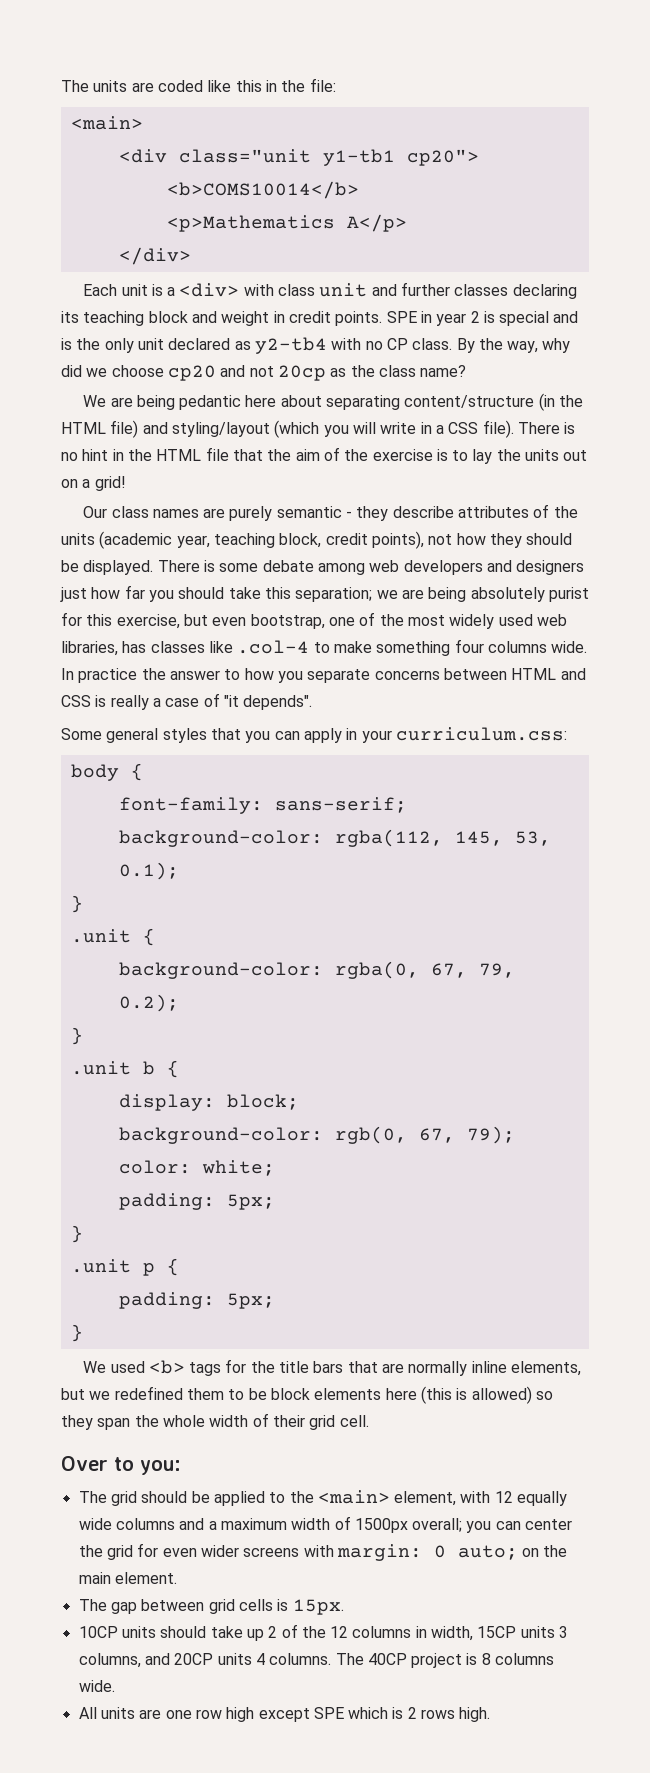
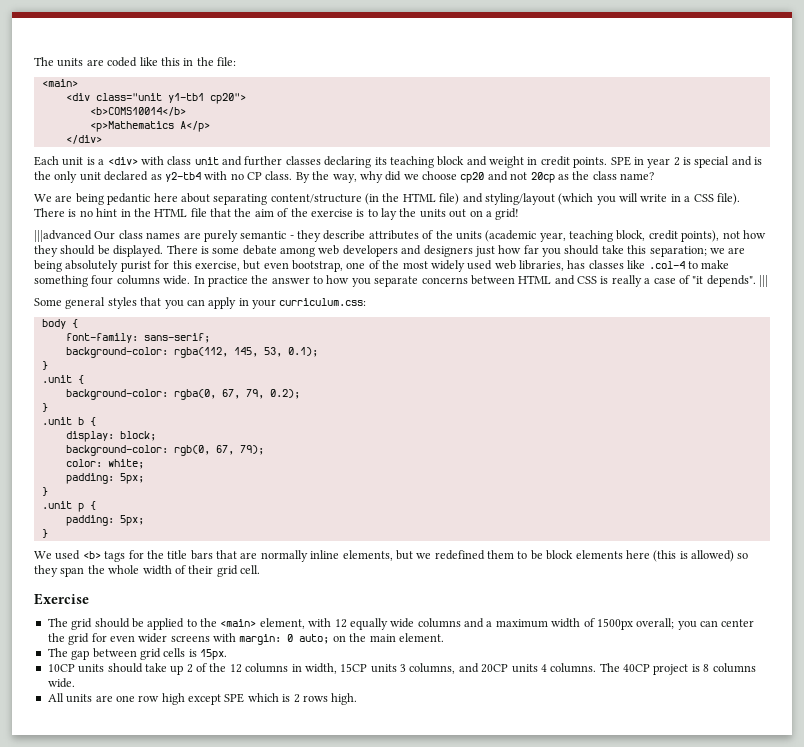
(126, 483) none -> [34,230,92,242] |||advanced
(313, 702) none -> [759,275,768,287] |||
[61,1456,181,1475] Over to you: -> [34,593,89,605] Exercise

